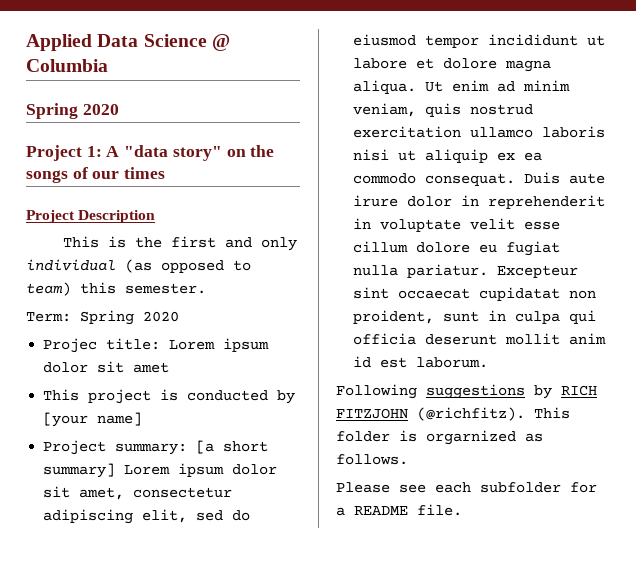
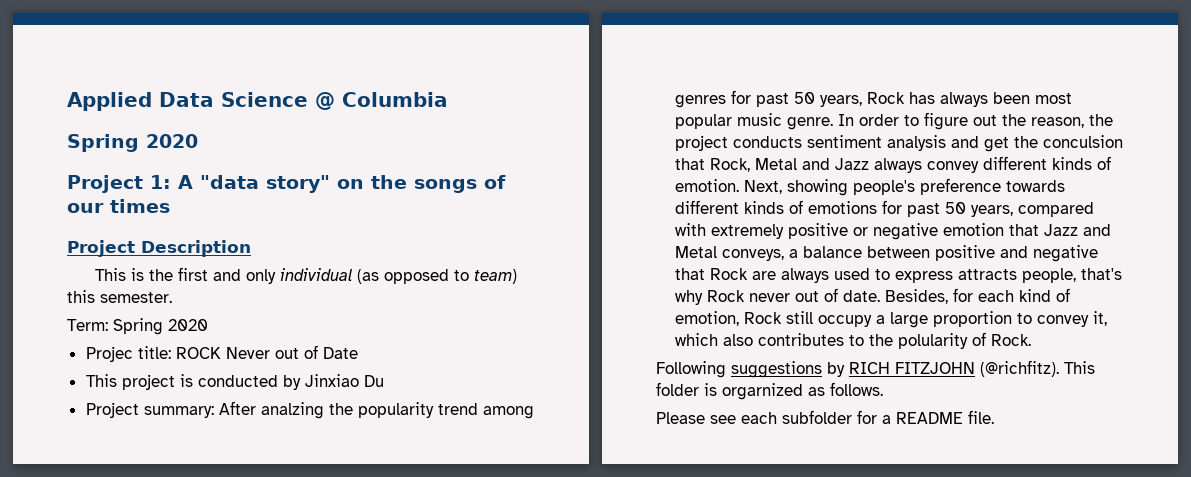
[169,338,270,352] [43,361,170,373] Lorem ipsum dolor sit amet -> [175,345,358,359] ROCK Never out of Date
[43,412,143,427] [your name] -> [304,374,384,387] Jinxiao Du
[196,440,269,454] [43,463,278,478] [43,486,233,500] [43,509,251,524] [353,34,606,48] [353,58,552,72] [353,80,571,94] [353,103,534,117] [353,126,606,138] [353,149,543,163] [353,172,606,186] [353,195,606,209] [353,218,561,232] [353,241,561,256] [353,264,579,278] [353,287,597,301] [353,310,597,324] [353,333,607,345] [353,356,489,368] [a short summary] Lorem ipsum dolor sit amet, consectetur adipiscing elit, sed do eiusmod tempor incididunt ut labore et dolore magna aliqua. Ut enim ad minim veniam, quis nostrud exercitation ullamco laboris nisi ut aliquip ex ea commodo consequat. Duis aute irure dolor in reprehenderit in voluptate velit esse cillum dolore eu fugiat nulla pariatur. Excepteur sint occaecat cupidatat non proident, sunt in culpa qui officia deserunt mollit anim id est laborum. -> [218,401,534,419] [674,90,1072,108] [674,112,1113,130] [674,135,1123,152] [674,156,1111,173] [674,178,1065,196] [674,200,1094,217] [674,223,1111,240] [674,245,1098,262] [674,268,1122,283] [674,288,1070,305] [674,311,1107,328] [674,332,1031,349] After analzing the popularity trend among genres for past 50 years, Rock has always been most popular music genre. In order to figure out the reason, the project conducts sentiment analysis and get the conculsion that Rock, Metal and Jazz always convey different kinds of emotion. Next, showing people's preference towards different kinds of emotions for past 50 years, compared with extremely positive or negative emotion that Jazz and Metal conveys, a balance between positive and negative that Rock are always used to express attracts people, that's why Rock never out of date. Besides, for each kind of emotion, Rock still occupy a large proportion to convey it, which also contributes to the polularity of Rock.

